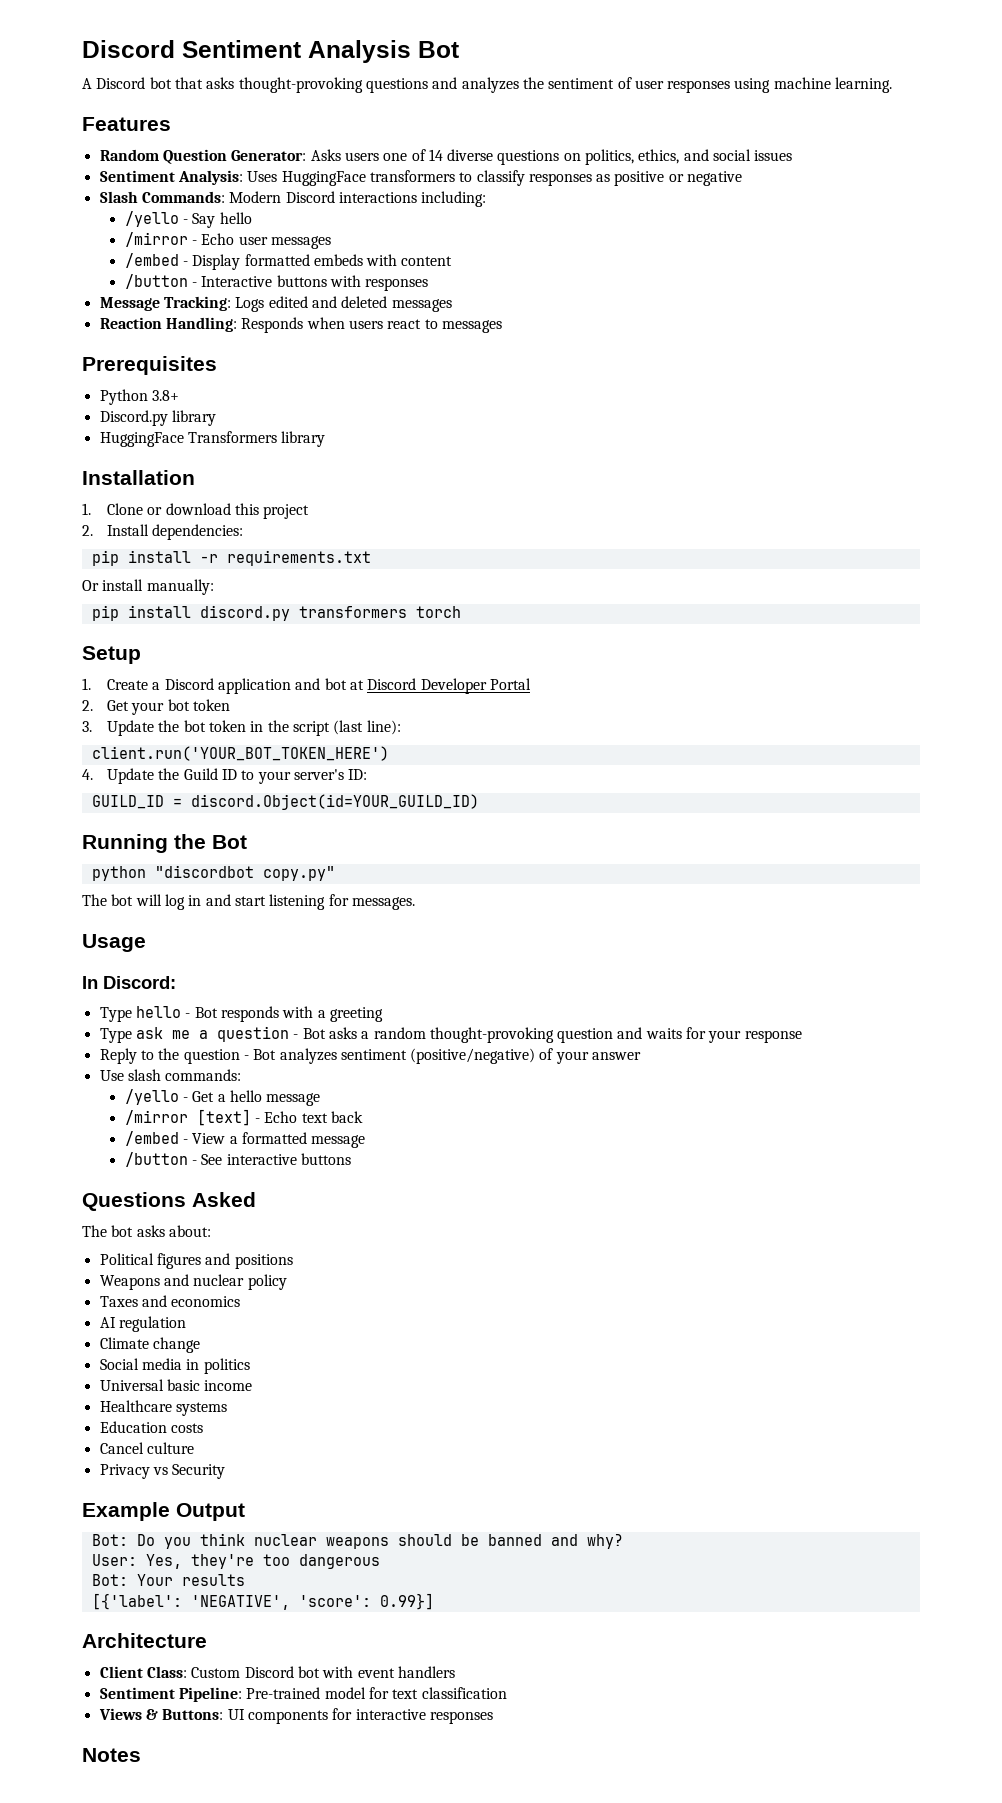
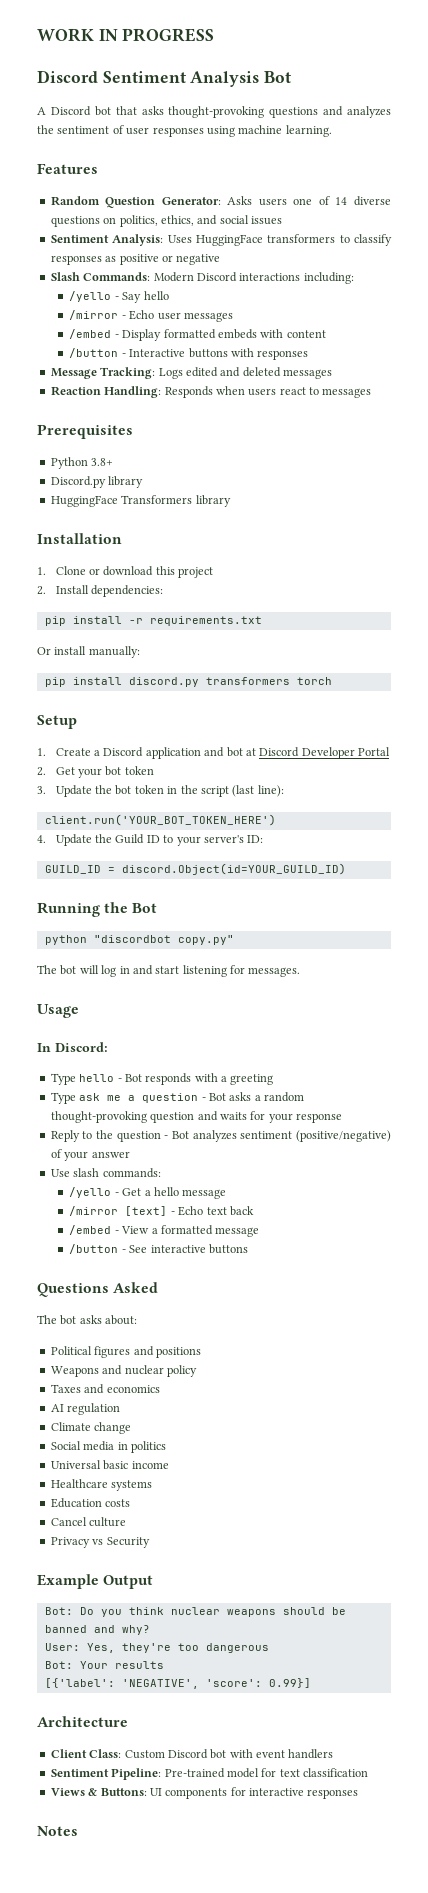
(82, 49) none -> [37,28,215,42] WORK IN PROGRESS //

